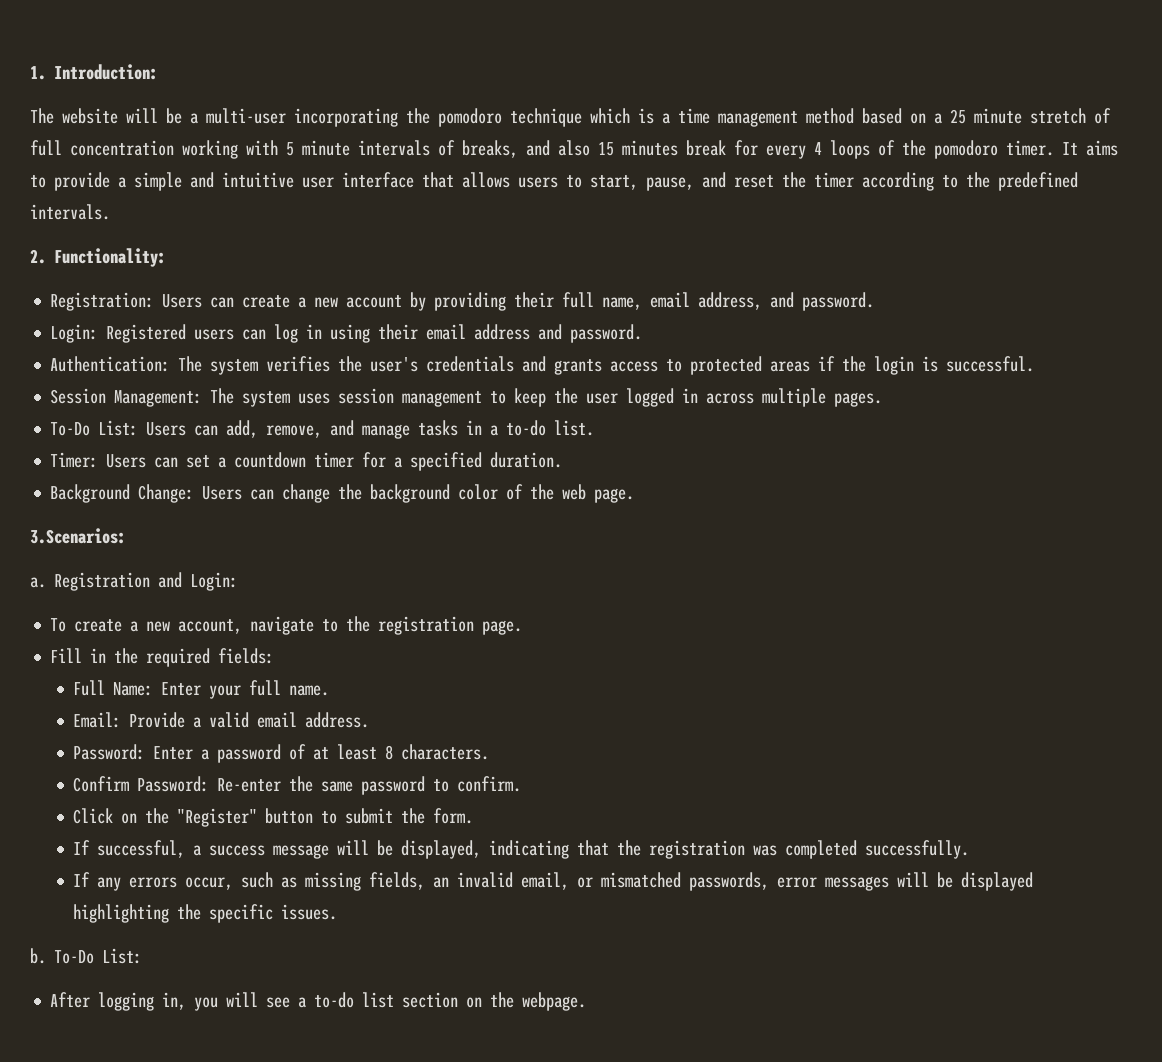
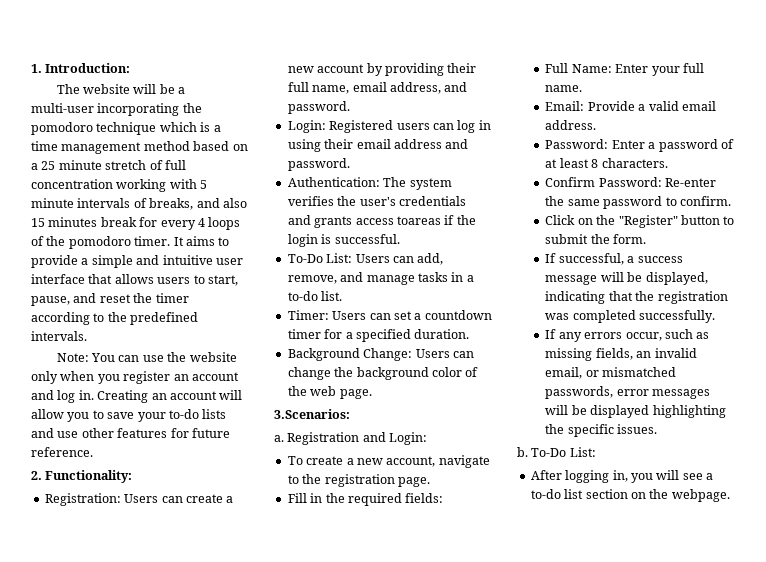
(110, 212) none -> [56,352,237,362] [31,371,239,384] [31,390,243,403] [31,409,227,422] [31,428,230,438] [31,447,93,457] // Note: You can use the website only when you register an account and log in. Creating an account will allow you to save your to-do lists and use other features for future reference.
[666,356,811,375] to protected areas -> [396,216,441,225] toareas
[50,388,883,407] // Session Management: The system uses session management to keep the user logged in across multiple pages. -> (400, 239) none

